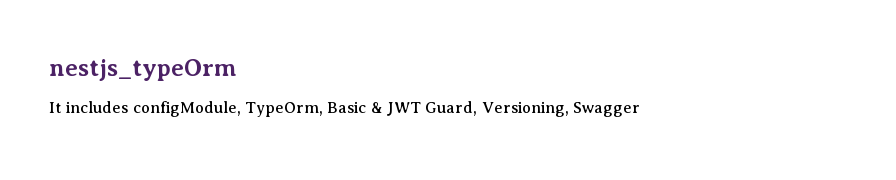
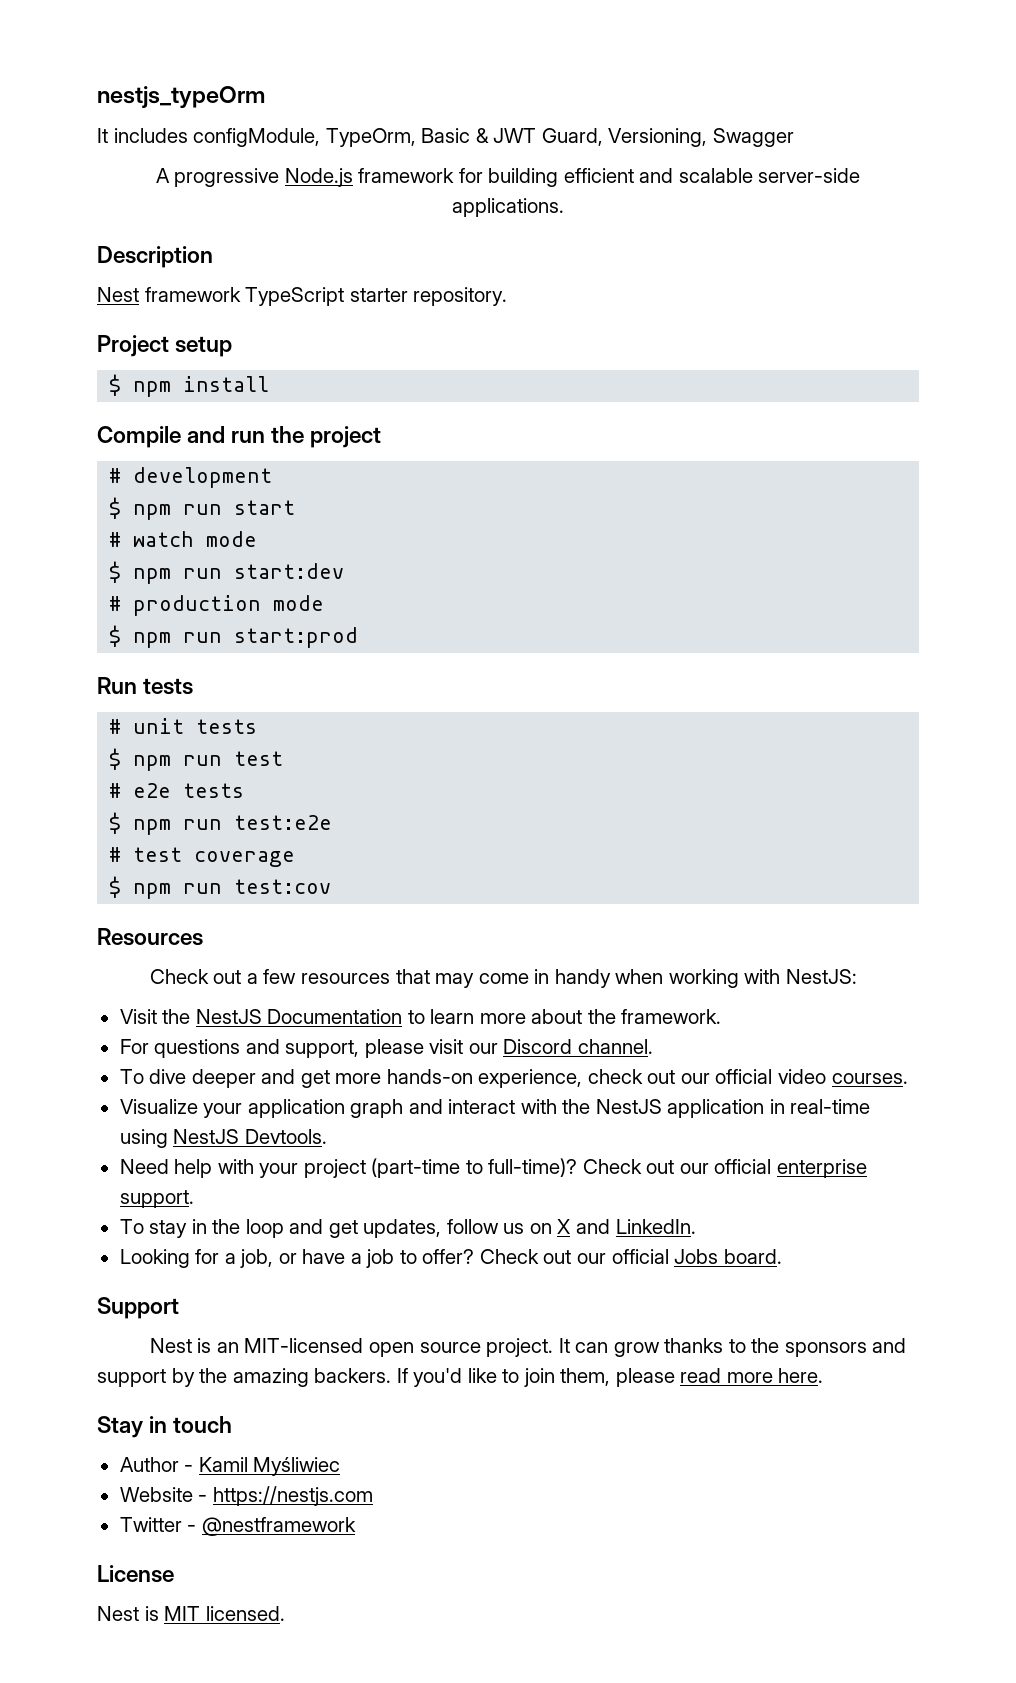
(640, 109) none -> [155,168,861,187] [452,198,564,217] [97,246,213,268] [97,287,508,306] [97,335,233,357] [109,374,270,397] [97,426,382,448] [109,467,273,488] [109,497,296,520] [109,531,258,547] [109,561,345,584] [109,595,325,616] [109,625,359,648] [97,677,194,695] [109,718,258,734] [109,748,284,771] [109,783,245,798] [109,812,333,835] [109,847,296,867] [109,876,332,899] [97,928,203,946] [149,969,857,988] [119,1009,722,1024] [119,1039,653,1058] [119,1069,908,1088] [119,1099,871,1118] [119,1129,327,1148] [119,1158,867,1178] [119,1190,194,1208] [119,1219,696,1238] [119,1249,782,1268] [97,1297,179,1319] [149,1338,907,1357] [97,1368,824,1387] [97,1416,233,1438] [119,1457,341,1476] [119,1486,373,1506] [119,1517,356,1536] [97,1565,174,1583] [97,1606,285,1621] // A progressive Node.js framework for building efficient and scalable server-side applications. // Description // Nest framework TypeScript starter repository. // Project setup // $ npm install // Compile and run the project // # development // $ npm run start // # watch mode // $ npm run start:dev // # production mode // $ npm run start:prod // Run tests // # unit tests // $ npm run test // # e2e tests // $ npm run test:e2e // # test coverage // $ npm run test:cov // Resources // Check out a few resources that may come in handy when working with NestJS: // Visit the NestJS Documentation to learn more about the framework. // For questions and support, please visit our Discord channel. // To dive deeper and get more hands-on experience, check out our official video courses. // Visualize your application graph and interact with the NestJS application in real-time using NestJS Devtools. // Need help with your project (part-time to full-time)? Check out our official enterprise support. // To stay in the loop and get updates, follow us on X and LinkedIn. // Looking for a job, or have a job to offer? Check out our official Jobs board. // Support // Nest is an MIT-licensed open source project. It can grow thanks to the sponsors and support by the amazing backers. If you'd like to join them, please read more here. // Stay in touch // Author - Kamil Myśliwiec // Website - https://nestjs.com // Twitter - @nestframework // License // Nest is MIT licensed.

